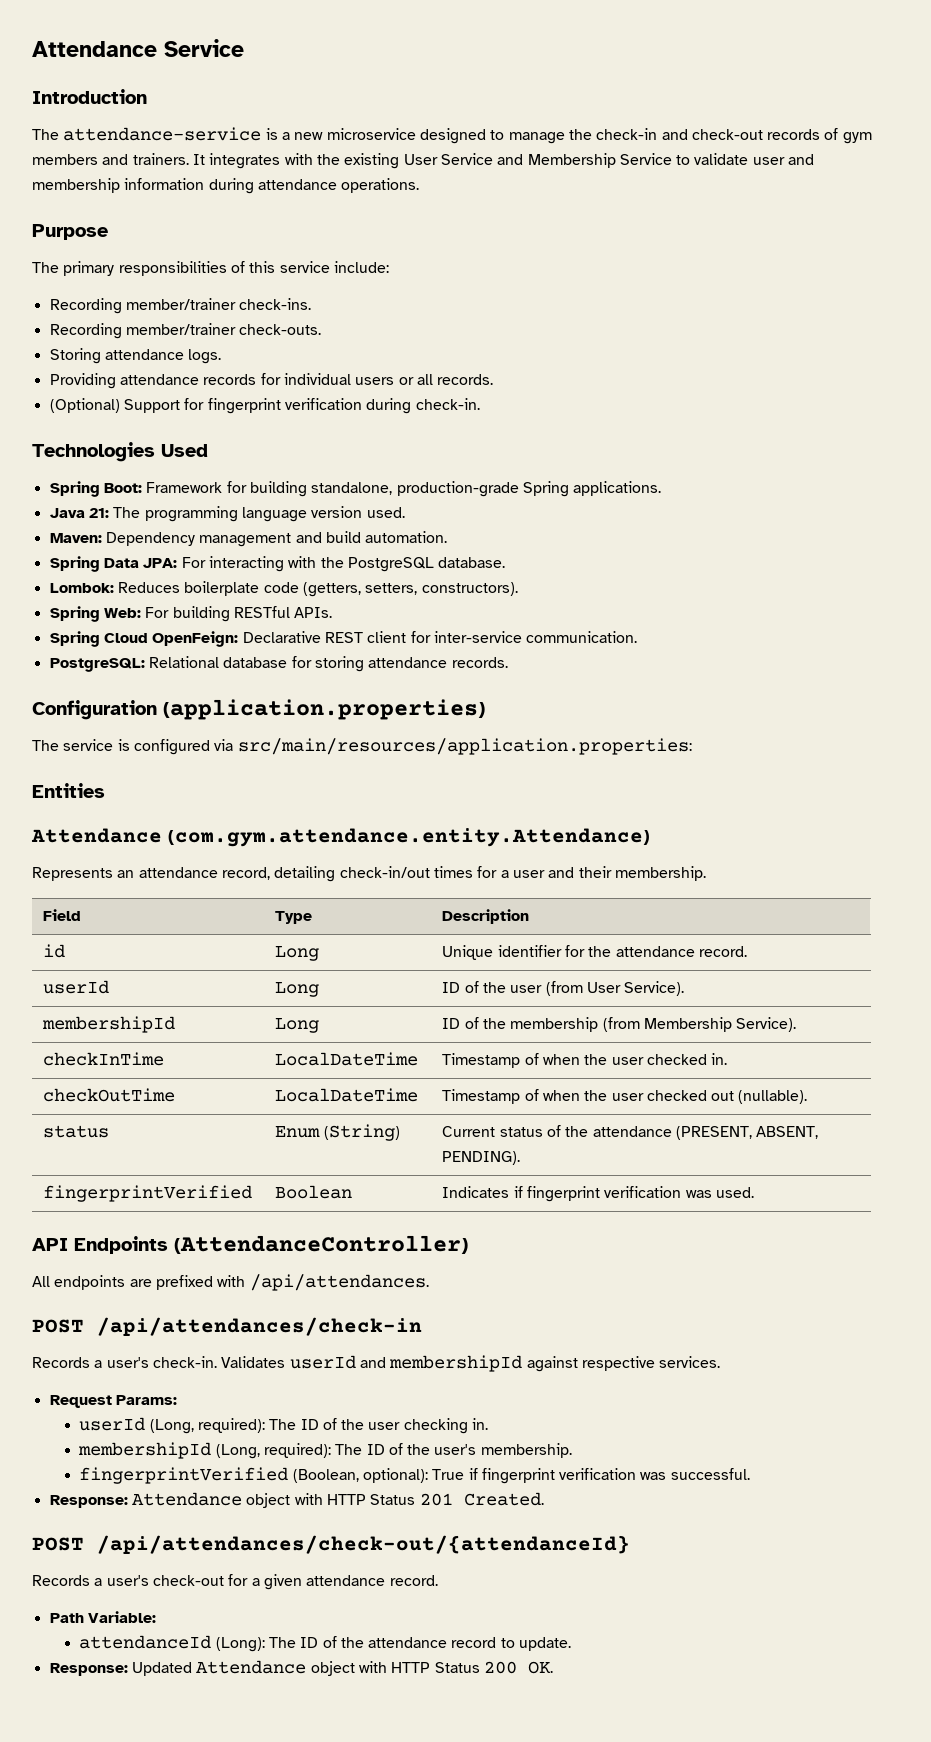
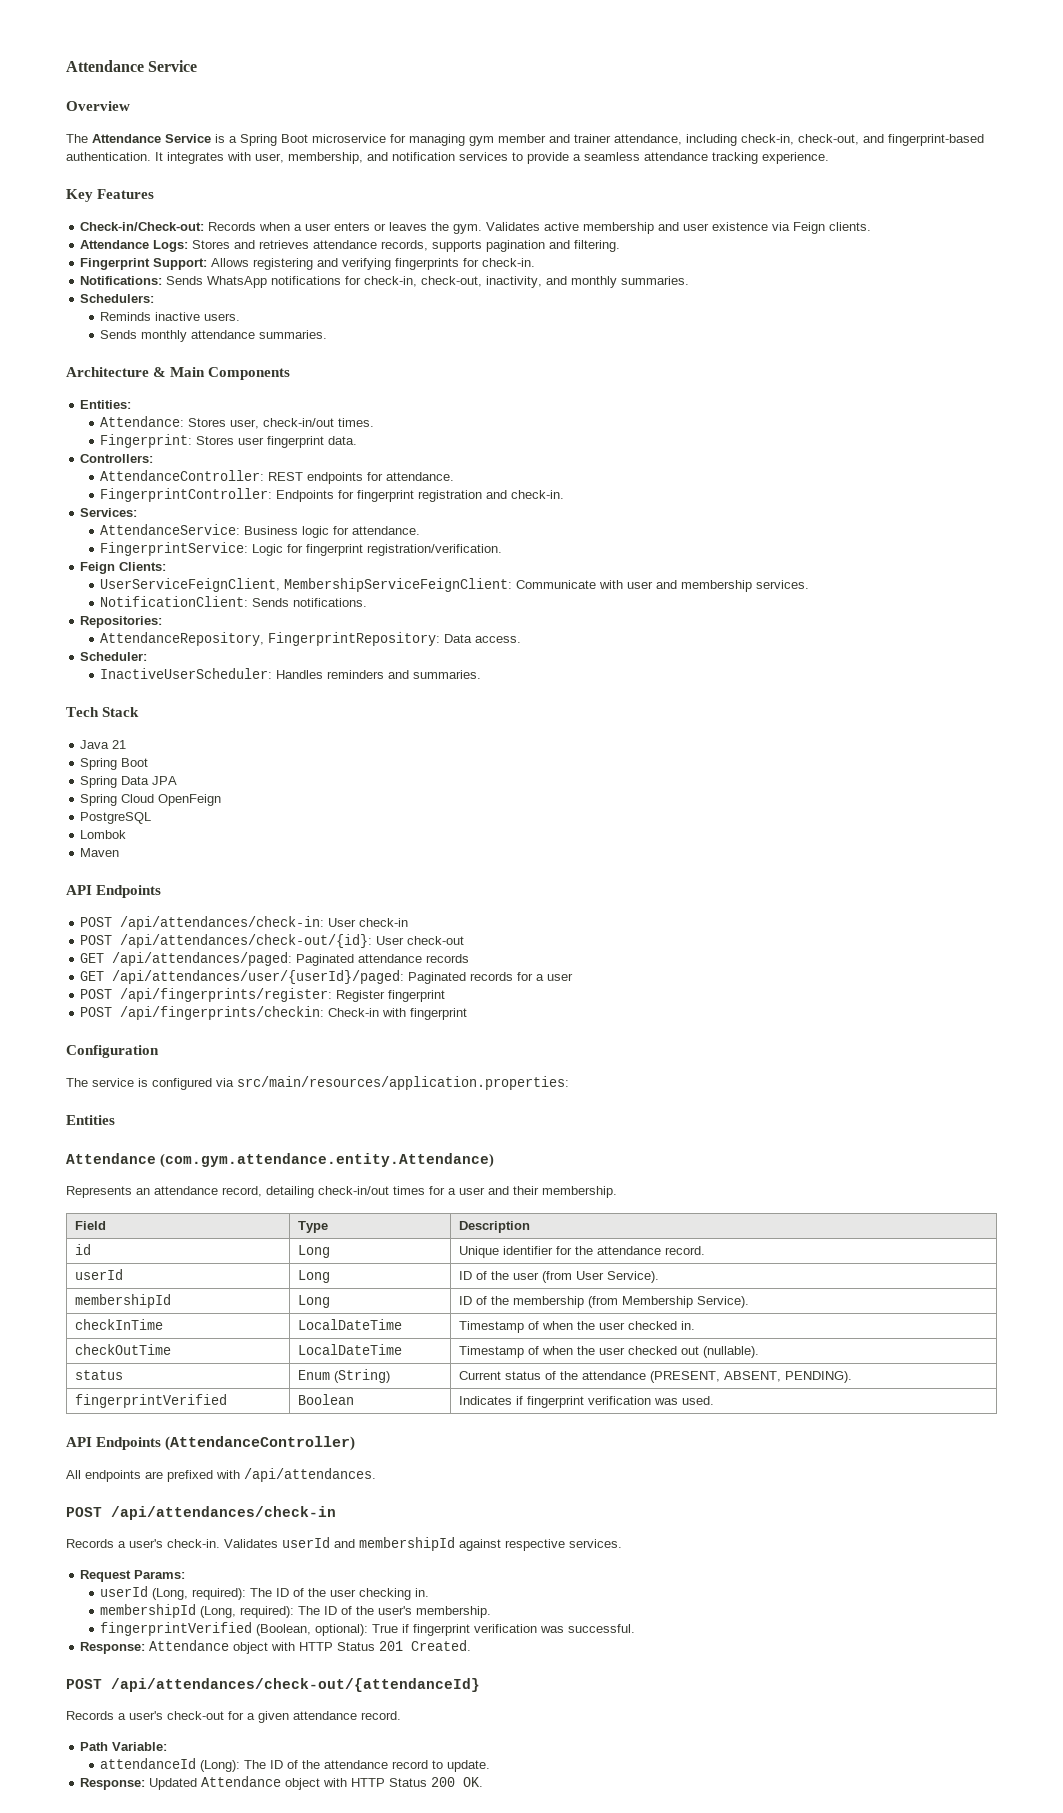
[32,89,147,104] [32,127,872,144] [32,153,815,169] [32,178,420,194] [32,224,108,240] [32,261,389,276] [49,298,312,314] [49,323,322,339] [49,348,222,364] [49,373,494,389] [49,398,480,414] [32,442,208,462] [49,481,662,497] [49,506,405,522] [49,531,448,547] [49,556,506,572] [49,581,518,597] [49,606,333,622] [49,631,638,647] [49,656,508,672] Introduction // The attendance-service is a new microservice designed to manage the check-in and check-out records of gym members and trainers. It integrates with the existing User Service and Membership Service to validate user and membership information during attendance operations. // Purpose // The primary responsibilities of this service include: // Recording member/trainer check-ins. // Recording member/trainer check-outs. // Storing attendance logs. // Providing attendance records for individual users or all records. // (Optional) Support for fingerprint verification during check-in. // Technologies Used // Spring Boot: Framework for building standalone, production-grade Spring applications. // Java 21: The programming language version used. // Maven: Dependency management and build automation. // Spring Data JPA: For interacting with the PostgreSQL database. // Lombok: Reduces boilerplate code (getters, setters, constructors). // Spring Web: For building RESTful APIs. // Spring Cloud OpenFeign: Declarative REST client for inter-service communication. // PostgreSQL: Relational database for storing attendance records. -> [66,101,130,111] [66,134,984,146] [66,152,829,164] [66,189,155,202] [80,222,872,234] [80,240,621,252] [80,258,536,270] [80,276,690,288] [80,294,155,303] [100,312,241,321] [100,330,328,342] [66,367,291,380] [80,400,132,409] [100,416,375,429] [100,434,358,448] [80,454,154,463] [100,470,455,484] [100,488,565,502] [80,508,138,517] [100,524,421,538] [100,542,503,556] [80,562,167,574] [100,578,810,592] [100,596,368,607] [80,616,163,628] [100,632,522,646] [80,652,148,661] [100,668,482,679] [66,707,140,717] [80,740,127,749] [80,758,149,770] [80,776,178,788] [80,794,222,806] [80,812,152,824] [80,830,127,839] [80,848,120,857] [66,885,162,898] [80,916,409,930] [80,934,465,948] [80,952,470,966] [80,970,574,984] [80,988,446,1002] [80,1006,468,1020] Overview // The Attendance Service is a Spring Boot microservice for managing gym member and trainer attendance, including check-in, check-out, and fingerprint-based authentication. It integrates with user, membership, and notification services to provide a seamless attendance tracking experience. // Key Features // Check-in/Check-out: Records when a user enters or leaves the gym. Validates active membership and user existence via Feign clients. // Attendance Logs: Stores and retrieves attendance records, supports pagination and filtering. // Fingerprint Support: Allows registering and verifying fingerprints for check-in. // Notifications: Sends WhatsApp notifications for check-in, check-out, inactivity, and monthly summaries. // Schedulers: // Reminds inactive users. // Sends monthly attendance summaries. // Architecture & Main Components // Entities: // Attendance: Stores user, check-in/out times. // Fingerprint: Stores user fingerprint data. // Controllers: // AttendanceController: REST endpoints for attendance. // FingerprintController: Endpoints for fingerprint registration and check-in. // Services: // AttendanceService: Business logic for attendance. // FingerprintService: Logic for fingerprint registration/verification. // Feign Clients: // UserServiceFeignClient, MembershipServiceFeignClient: Communicate with user and membership services. // NotificationClient: Sends notifications. // Repositories: // AttendanceRepository, FingerprintRepository: Data access. // Scheduler: // InactiveUserScheduler: Handles reminders and summaries. // Tech Stack // Java 21 // Spring Boot // Spring Data JPA // Spring Cloud OpenFeign // PostgreSQL // Lombok // Maven // API Endpoints // POST /api/attendances/check-in: User check-in // POST /api/attendances/check-out/{id}: User check-out // GET /api/attendances/paged: Paginated attendance records // GET /api/attendances/user/{userId}/paged: Paginated records for a user // POST /api/fingerprints/register: Register fingerprint // POST /api/fingerprints/checkin: Check-in with fingerprint
[163,699,485,720] (application.properties) -> (159, 1051) none

